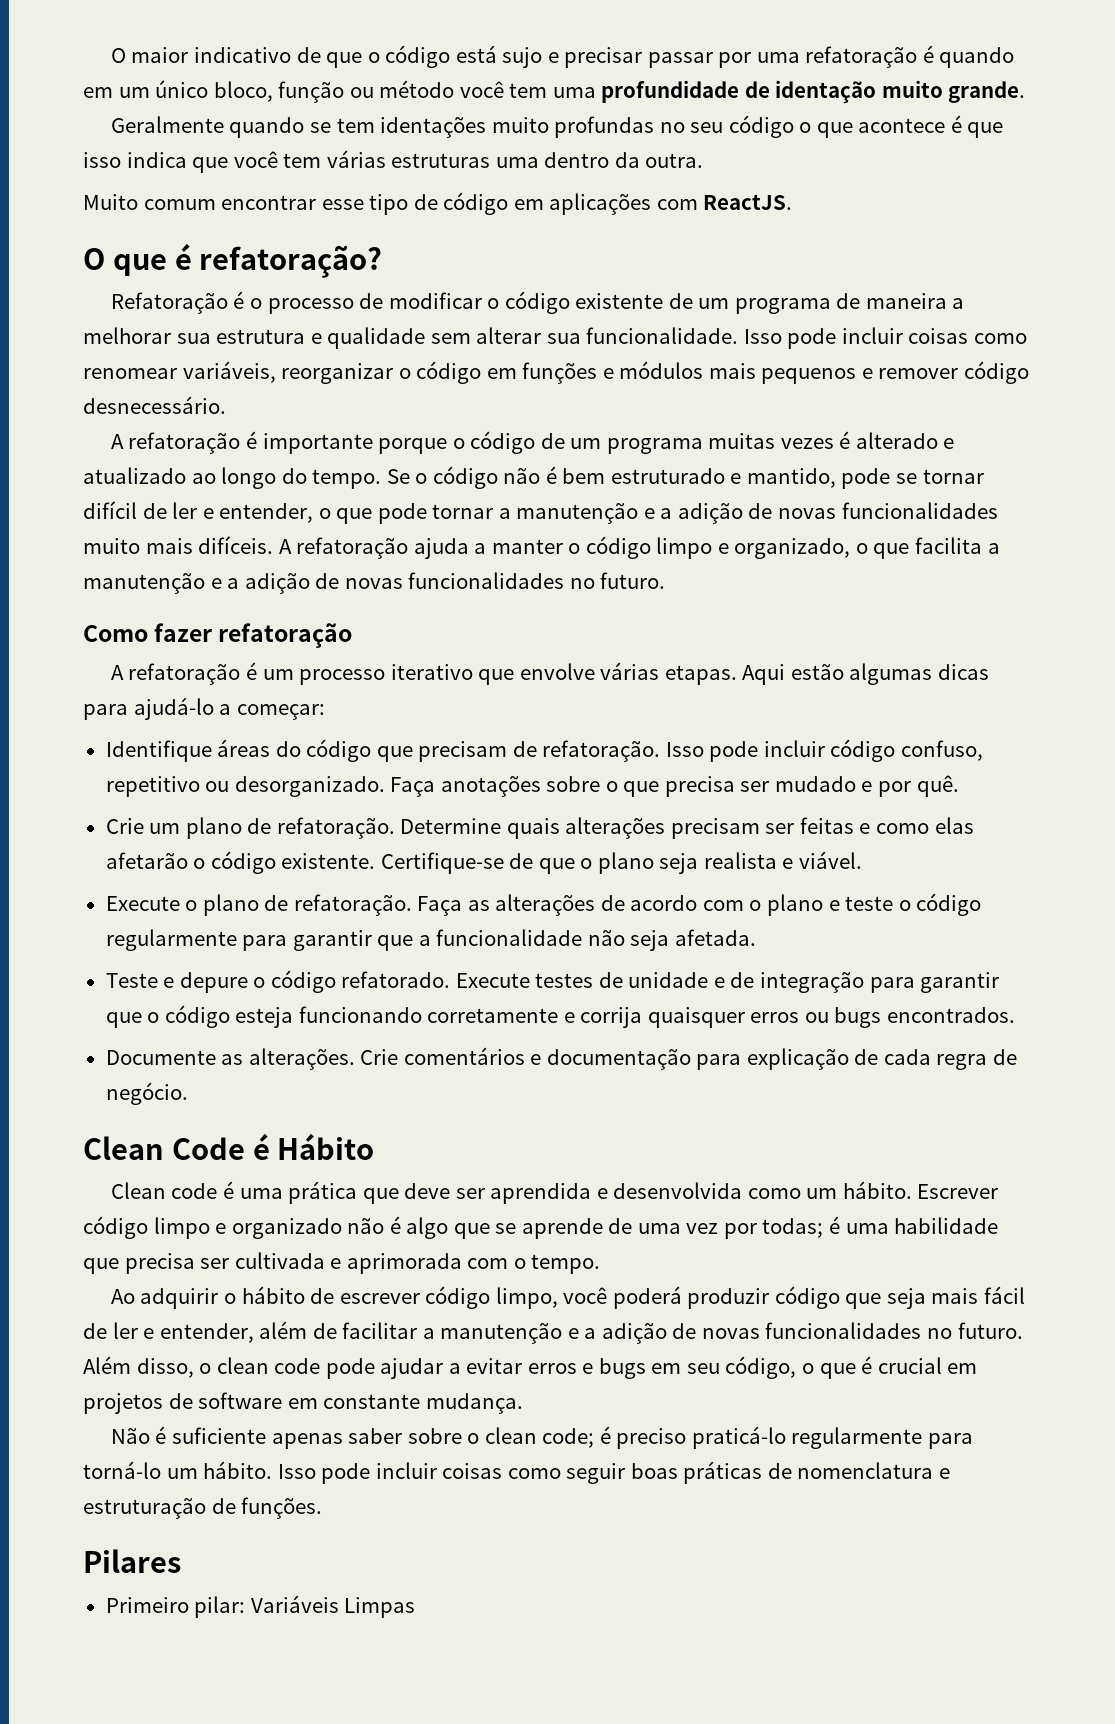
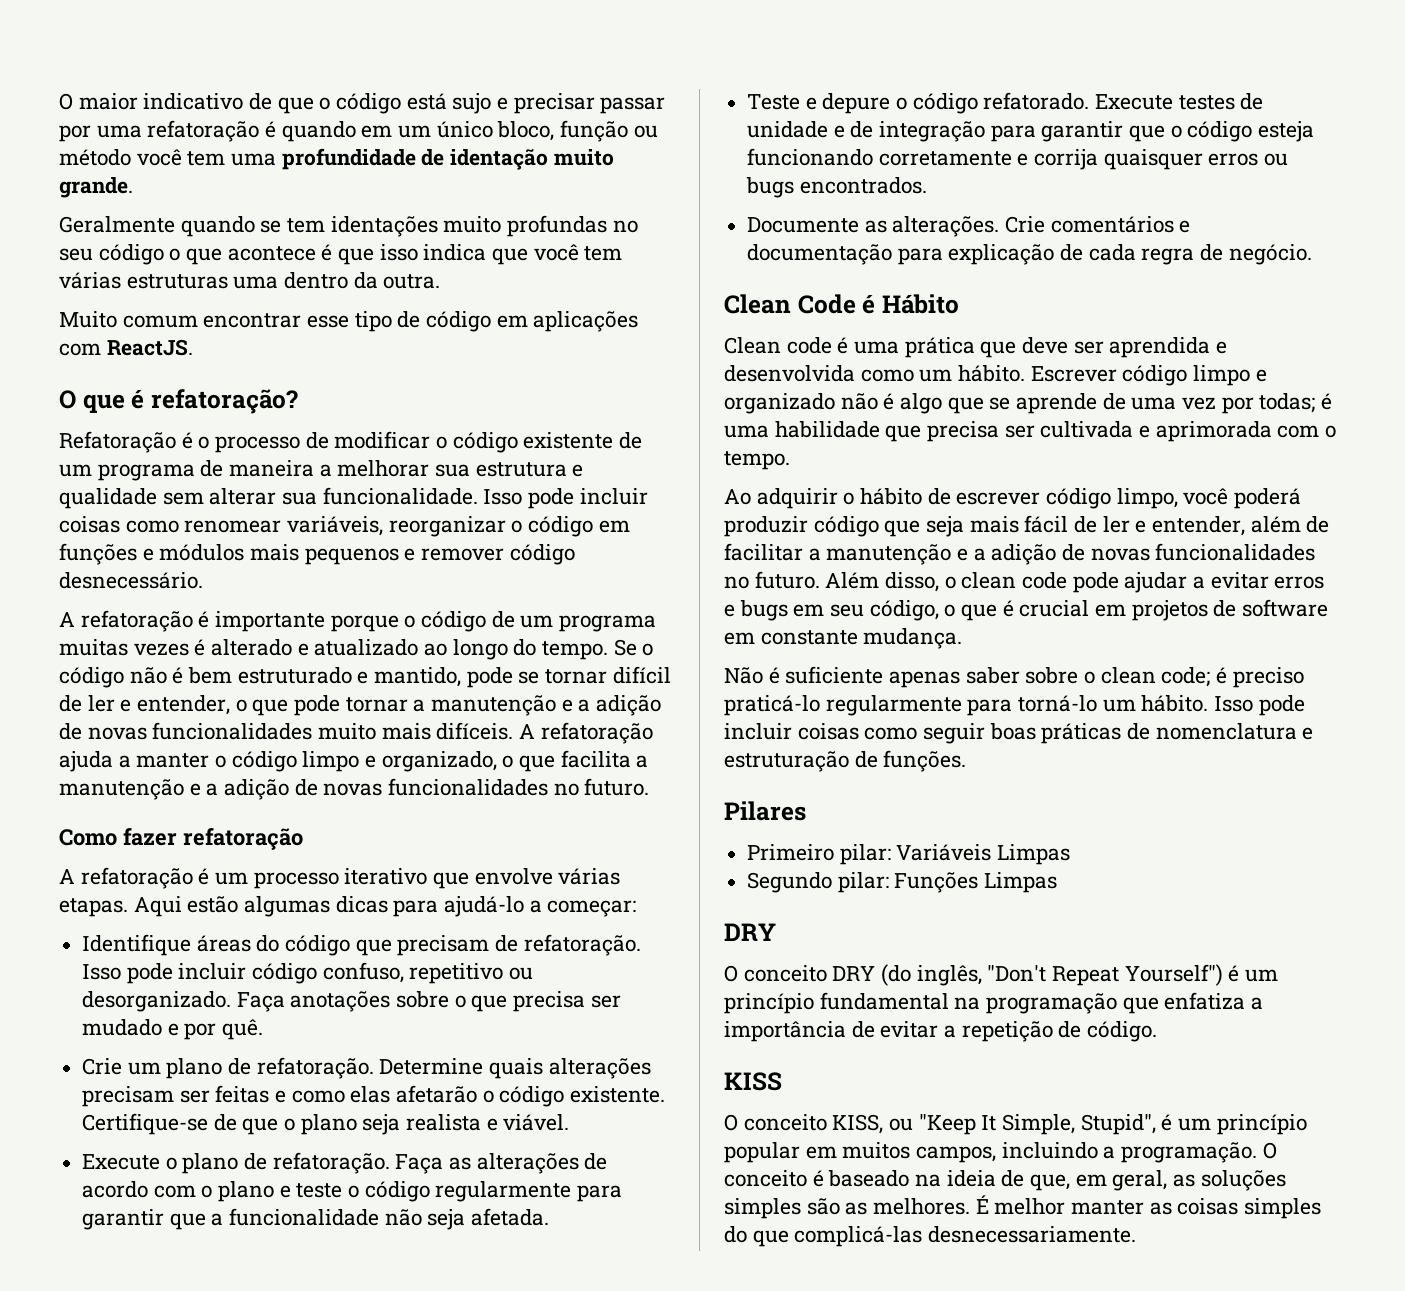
(416, 1607) none -> [747,872,1058,893] [724,923,776,941] [724,964,1279,986] [724,992,1264,1014] [724,1021,1158,1042] [724,1072,782,1091] [724,1114,1307,1135] [724,1142,1277,1163] [724,1170,1286,1191] [724,1195,1322,1219] [724,1226,1137,1247] // Segundo pilar: Funções Limpas // DRY // O conceito DRY (do inglês, "Don't Repeat Yourself") é um princípio fundamental na programação que enfatiza a importância de evitar a repetição de código. // KISS // O conceito KISS, ou "Keep It Simple, Stupid", é um princípio popular em muitos campos, incluindo a programação. O conceito é baseado na ideia de que, em geral, as soluções simples são as melhores. É melhor manter as coisas simples do que complicá-las desnecessariamente.

